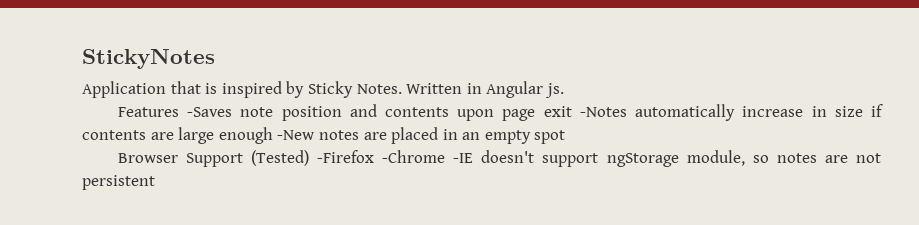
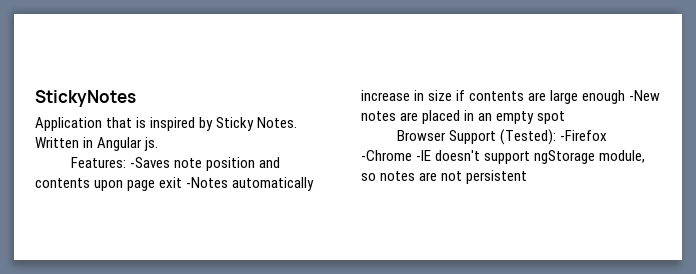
[117,107,179,117] Features -> [70,157,126,168] Features:
[250,150,309,166] (Tested) -> [499,129,556,145] (Tested):

